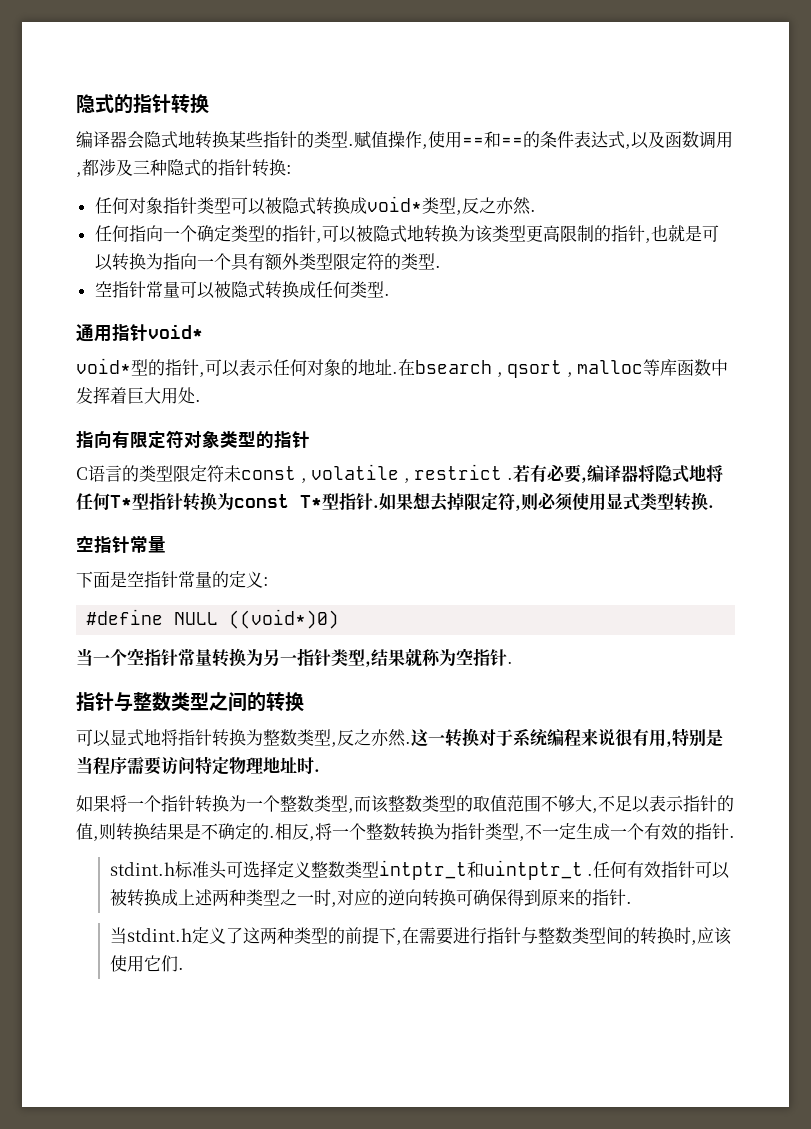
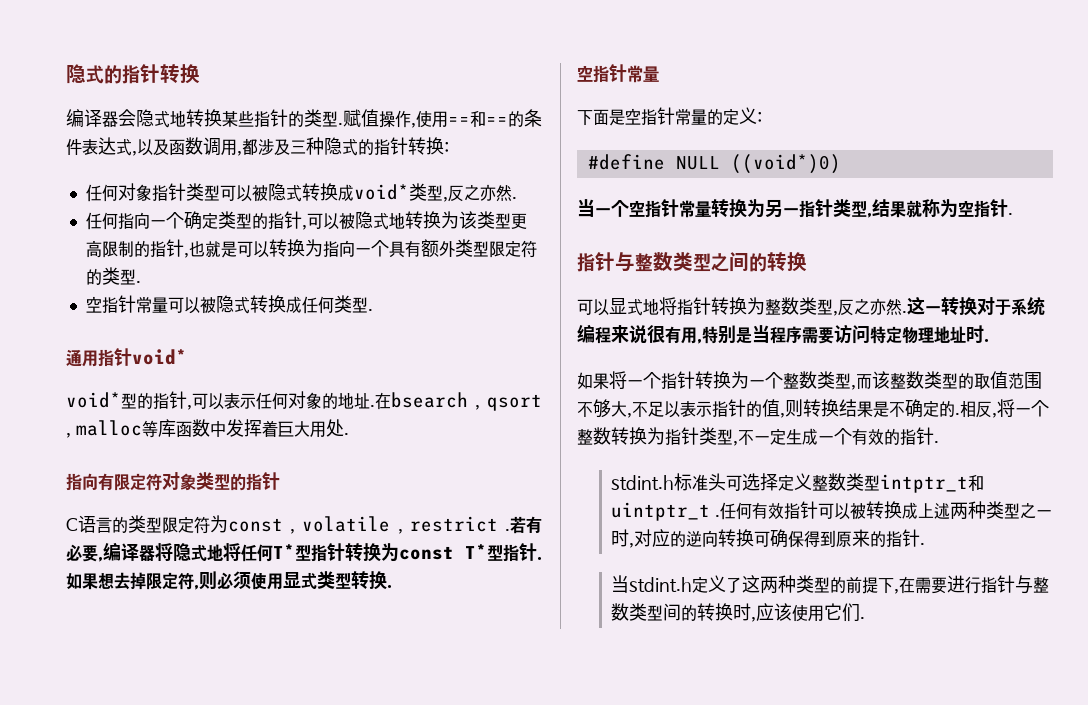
[224,465,241,482] 未 -> [210,515,228,533] 为

